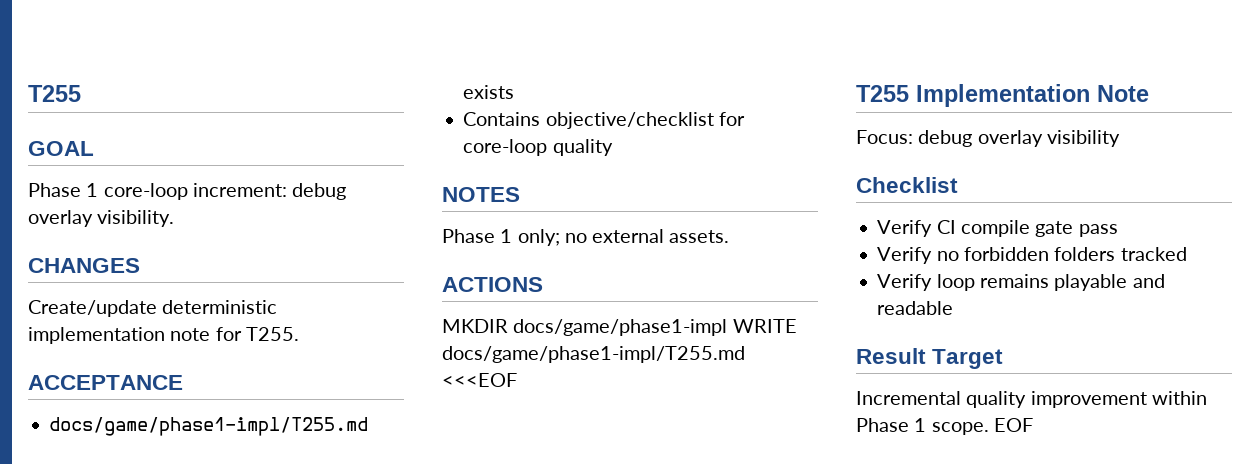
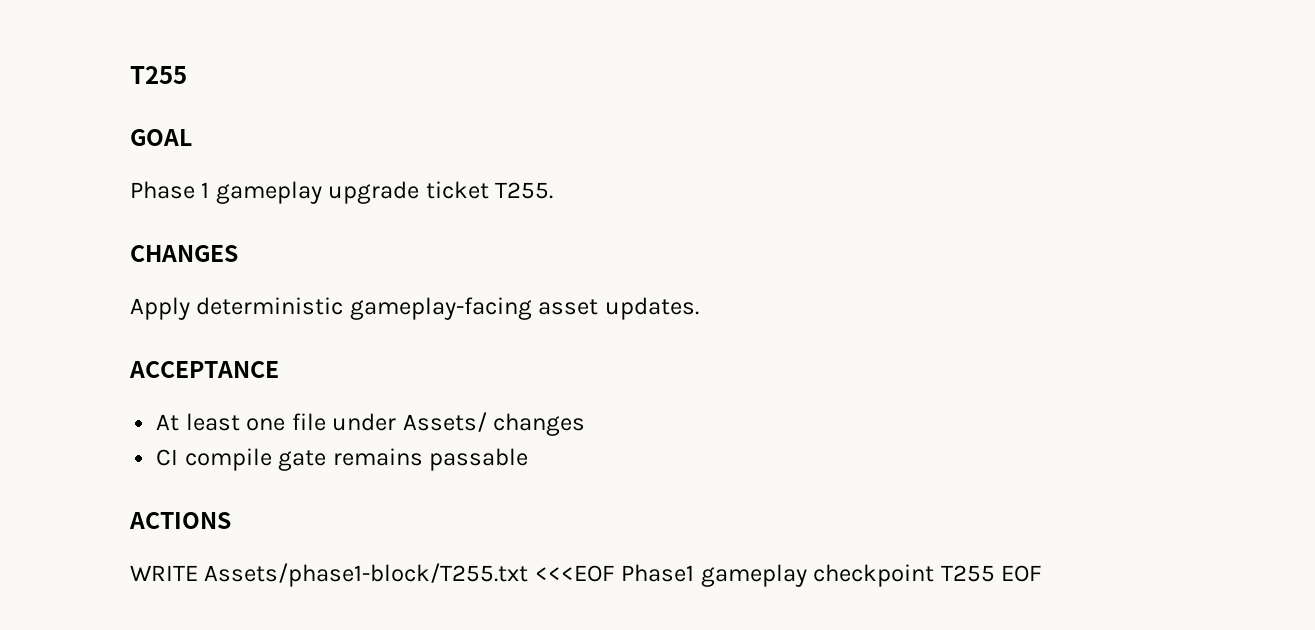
[103,183,347,200] [28,210,175,227] [28,258,140,273] [28,300,278,317] [28,327,299,344] [28,375,183,390] [49,417,369,436] [463,85,515,99] [463,112,745,129] [463,139,613,156] [442,187,520,202] [442,229,730,246] [442,277,543,292] [442,319,797,336] [442,346,745,363] [442,373,517,387] [856,84,1149,107] [856,130,1120,147] [856,177,958,193] [877,220,1118,237] [877,247,1187,264] [877,274,1165,291] [877,301,954,315] [856,348,1004,369] [856,391,1207,408] [856,418,989,435] core-loop increment: debug overlay visibility. // CHANGES // Create/update deterministic implementation note for T255. // ACCEPTANCE // docs/game/phase1-impl/T255.md exists // Contains objective/checklist for core-loop quality // NOTES // Phase 1 only; no external assets. // ACTIONS // MKDIR docs/game/phase1-impl WRITE docs/game/phase1-impl/T255.md <<<EOF // T255 Implementation Note // Focus: debug overlay visibility // Checklist // Verify CI compile gate pass // Verify no forbidden folders tracked // Verify loop remains playable and readable // Result Target // Incremental quality improvement within Phase 1 scope. -> [215,181,554,204] [130,245,238,262] [130,297,699,320] [129,361,279,378] [156,412,586,436] [156,448,529,471] [129,512,231,529] [130,563,995,587] gameplay upgrade ticket T255. // CHANGES // Apply deterministic gameplay-facing asset updates. // ACCEPTANCE // At least one file under Assets/ changes // CI compile gate remains passable // ACTIONS // WRITE Assets/phase1-block/T255.txt <<<EOF Phase1 gameplay checkpoint T255

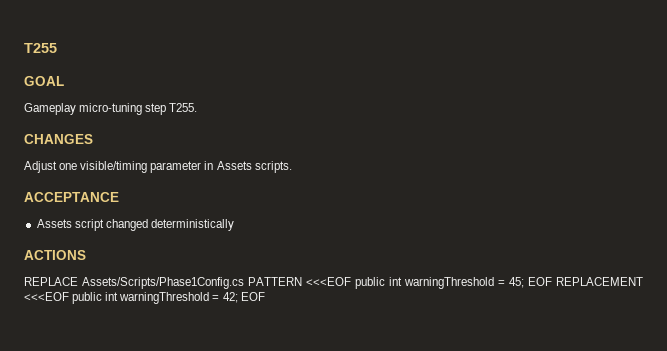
[130,181,554,204] [130,245,238,262] [130,297,699,320] [129,361,279,378] [156,412,586,436] [156,448,529,471] [129,512,231,529] [130,563,995,587] Phase 1 gameplay upgrade ticket T255. // CHANGES // Apply deterministic gameplay-facing asset updates. // ACCEPTANCE // At least one file under Assets/ changes // CI compile gate remains passable // ACTIONS // WRITE Assets/phase1-block/T255.txt <<<EOF Phase1 gameplay checkpoint T255 -> [24,103,198,115] [24,134,93,144] [24,161,292,173] [24,192,119,202] [36,219,234,231] [24,250,86,260] [24,277,643,289] [24,292,238,304] Gameplay micro-tuning step T255. // CHANGES // Adjust one visible/timing parameter in Assets scripts. // ACCEPTANCE // Assets script changed deterministically // ACTIONS // REPLACE Assets/Scripts/Phase1Config.cs PATTERN <<<EOF public int warningThreshold = 45; EOF REPLACEMENT <<<EOF public int warningThreshold = 42;

